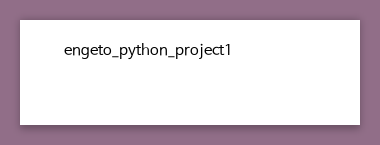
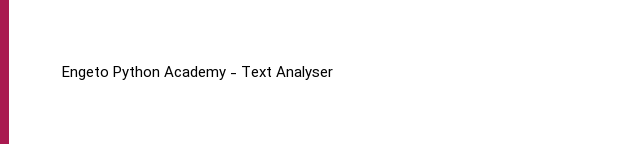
[64,43,233,60] engeto_python_project1 -> [62,66,334,80] Engeto Python Academy - Text Analyser

